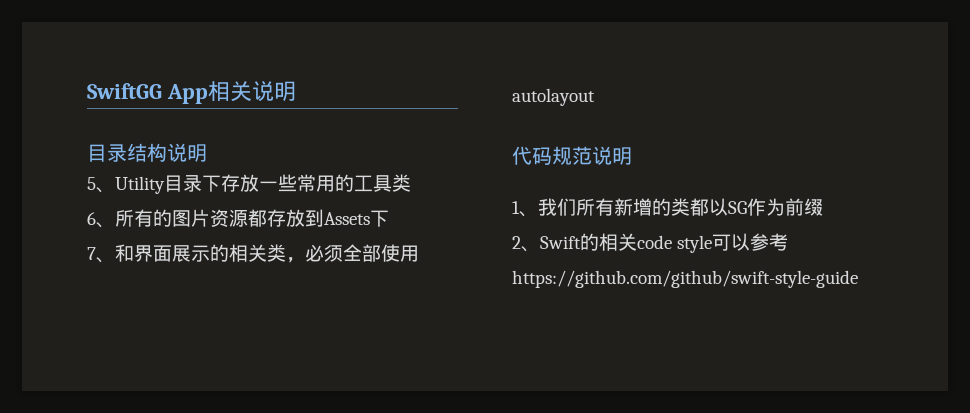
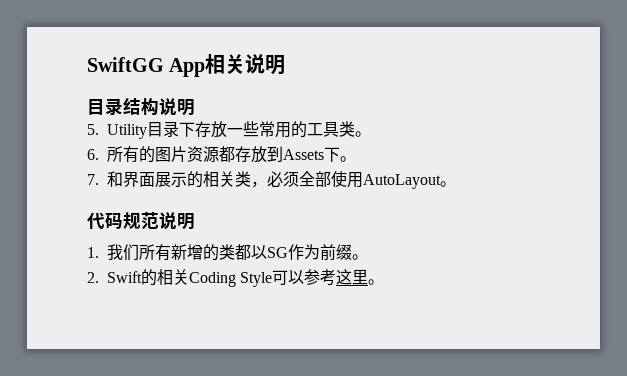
[87,177,115,193] 5、 -> [87,124,99,135] 5.
[87,212,115,228] // 6、 -> [355,131,371,137] [87,149,99,160] 。 // 6.
[87,247,115,263] // 7、 -> [340,156,356,162] [87,174,99,185] 。 // 7.
[512,88,595,106] autolayout -> [363,174,456,189] AutoLayout。
[512,201,538,217] 1、 -> [87,247,99,258] 1.
[512,236,540,252] // 2、 -> [352,254,368,260] [87,272,99,283] 。 // 2.
[637,235,713,253] code style -> [189,272,273,287] Coding Style
[512,270,858,288] https://github.com/github/swift-style-guide -> [336,269,385,285] 这里。

